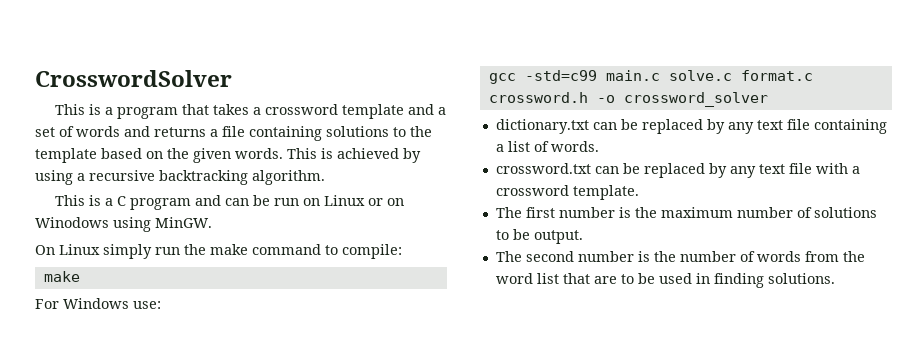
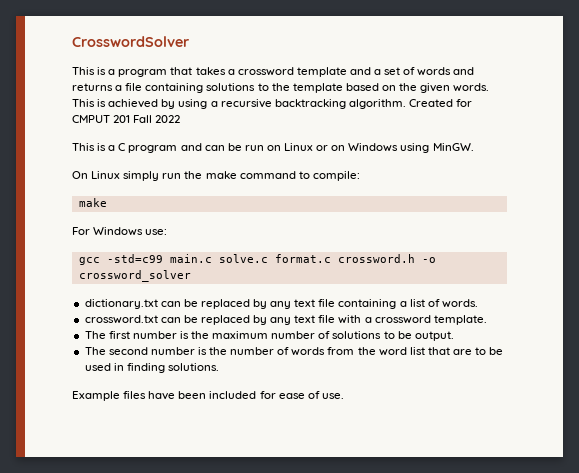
(325, 177) none -> [408,99,473,107] [72,115,181,123] Created for CMPUT 201 Fall 2022
[35,217,109,228] Winodows -> [348,143,399,152] Windows
(835, 278) none -> [72,391,344,401] // Example files have been included for ease of use.

